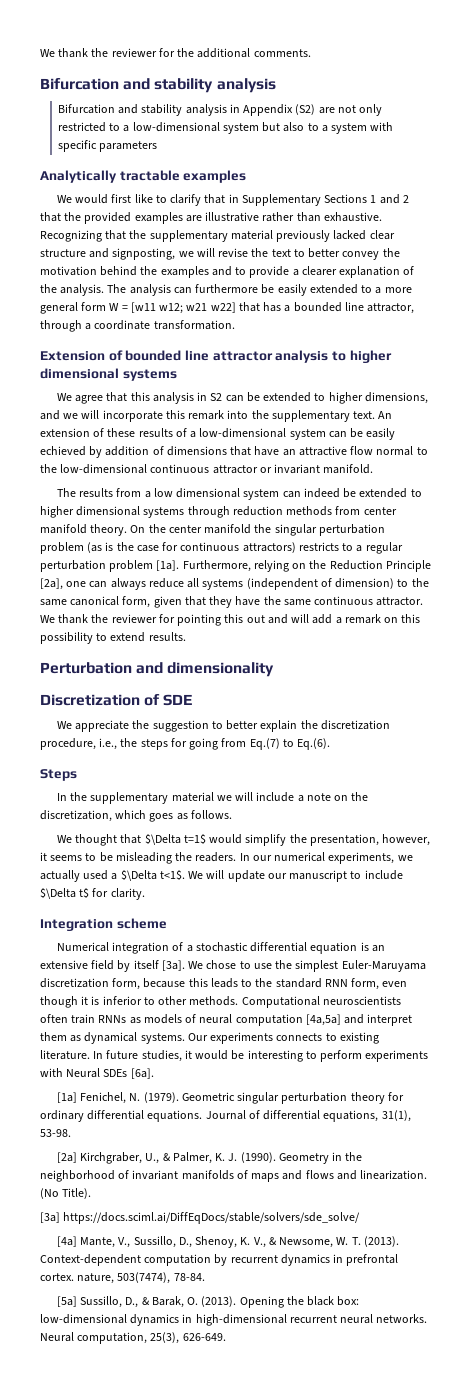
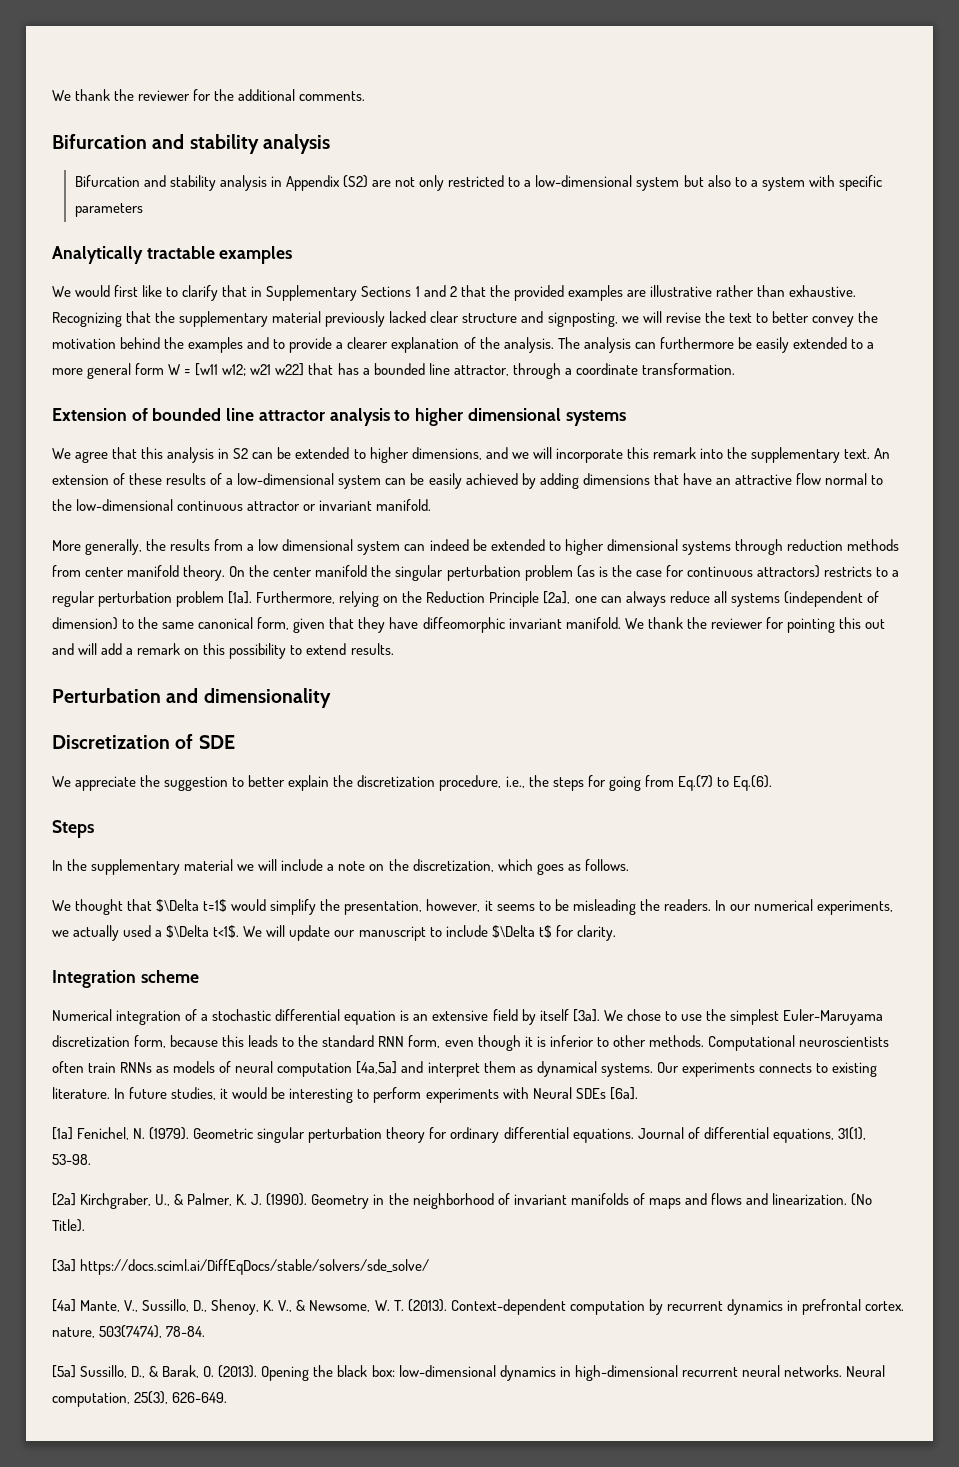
[40,446,164,458] echieved by addition of -> [465,473,579,489] achieved by adding
[56,488,76,497] The -> [52,539,167,555] More generally, the
[263,596,424,606] the same continuous attractor. -> [422,617,621,633] diffeomorphic invariant manifold.

